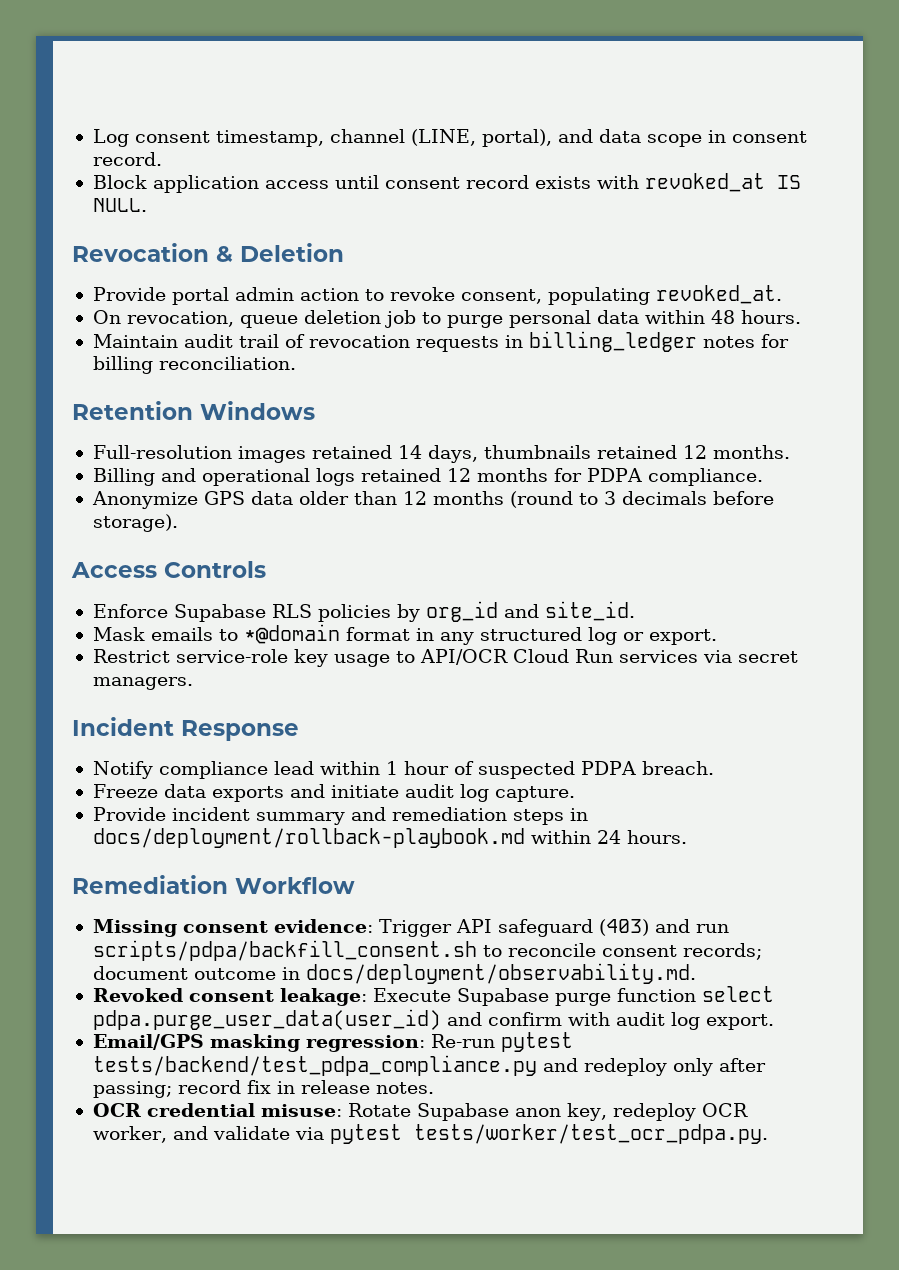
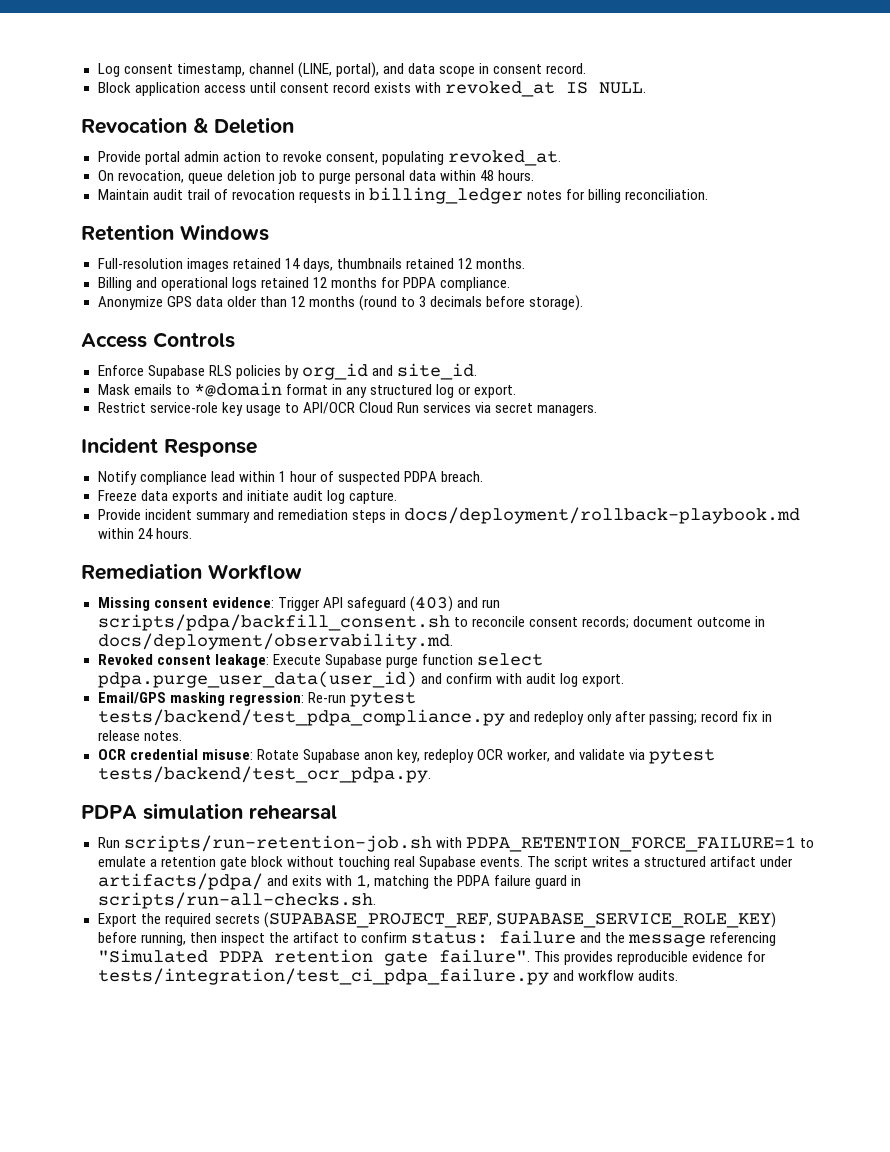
[413,1124,768,1144] tests/worker/test_ocr_pdpa.py. -> [97,766,431,783] [81,803,337,820] [97,835,814,852] [97,856,794,870] [97,873,582,890] [97,892,376,909] [97,912,776,928] [97,930,777,947] [97,949,766,966] [97,968,678,985] tests/backend/test_ocr_pdpa.py. // PDPA simulation rehearsal // Run scripts/run-retention-job.sh with PDPA_RETENTION_FORCE_FAILURE=1 to emulate a retention gate block without touching real Supabase events. The script writes a structured artifact under artifacts/pdpa/ and exits with 1, matching the PDPA failure guard in scripts/run-all-checks.sh. // Export the required secrets (SUPABASE_PROJECT_REF, SUPABASE_SERVICE_ROLE_KEY) before running, then inspect the artifact to confirm status: failure and the message referencing "Simulated PDPA retention gate failure". This provides reproducible evidence for tests/integration/test_ci_pdpa_failure.py and workflow audits.

